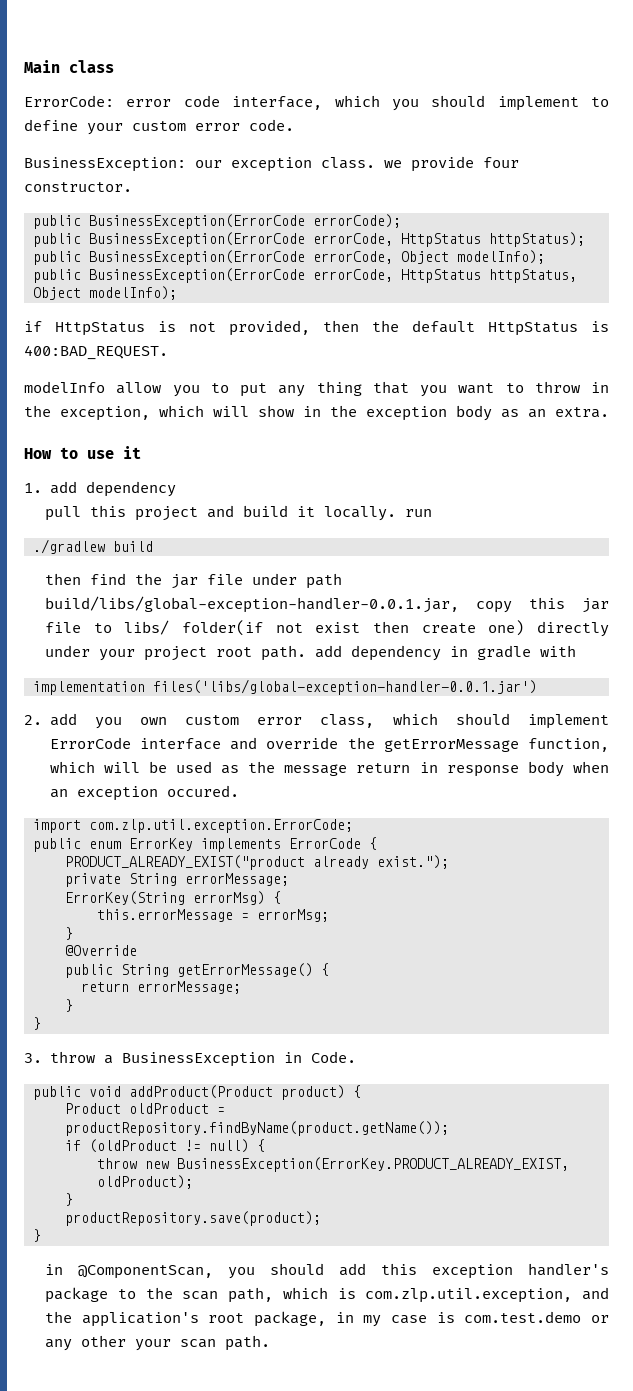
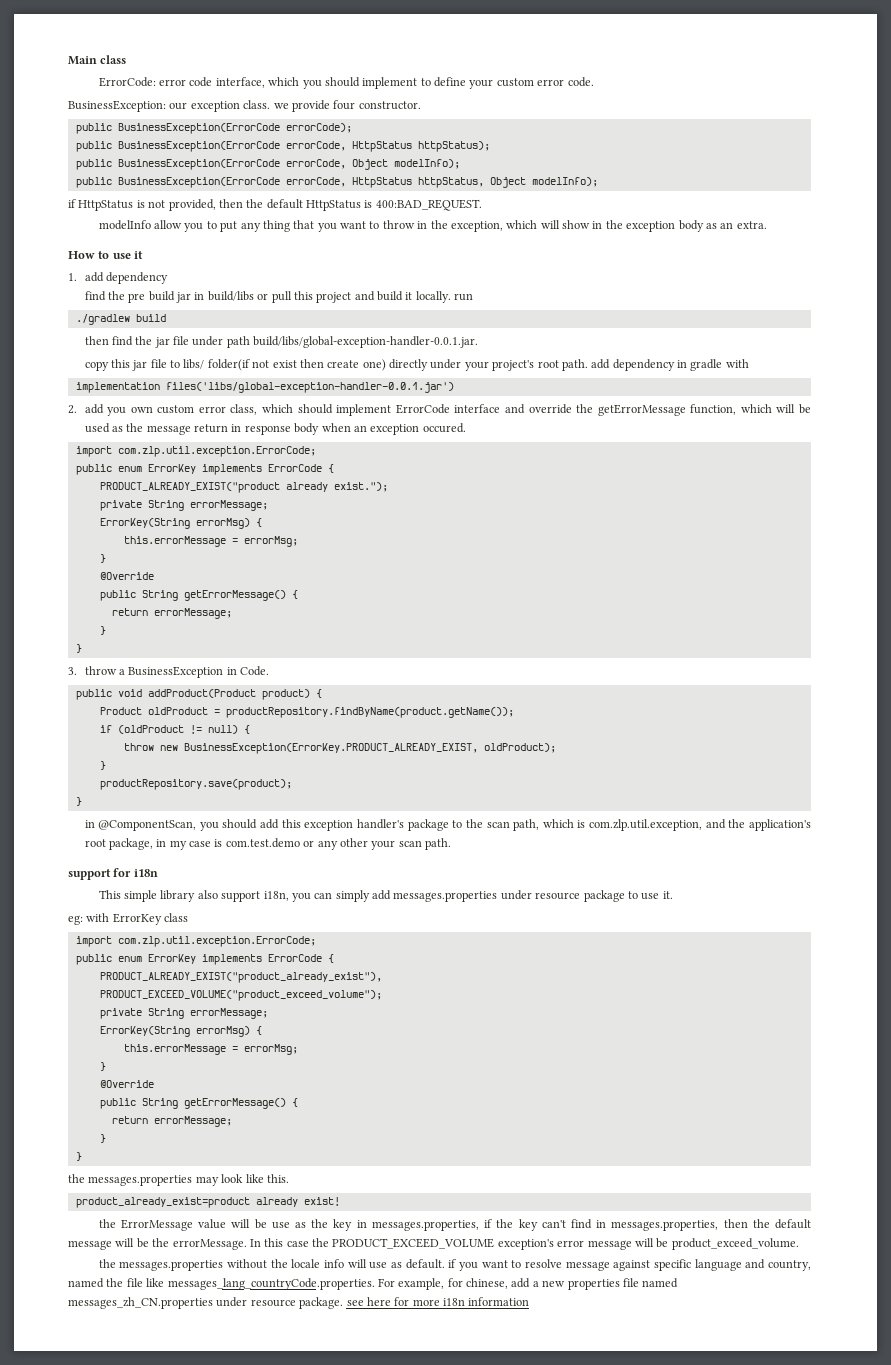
(176, 489) none -> [84,291,269,303] find the pre build jar in build/libs or
[45,596,460,613] build/libs/global-exception-handler-0.0.1.jar, -> [253,336,479,348] build/libs/global-exception-handler-0.0.1.jar. //
[144,646,208,661] project -> [492,360,535,371] project's
(271, 1343) none -> [68,868,158,880] [98,890,673,902] [68,913,189,925] [75,936,316,947] [75,954,334,965] [99,972,382,983] [99,990,382,1001] [99,1008,268,1019] [99,1026,262,1037] [123,1044,298,1055] [99,1062,106,1071] [99,1080,154,1088] [99,1098,298,1109] [111,1116,232,1127] [99,1134,106,1143] [75,1152,82,1161] [68,1174,289,1186] [75,1197,340,1208] [98,1219,812,1231] [68,1238,799,1250] [98,1259,812,1271] [68,1278,679,1290] [68,1297,530,1309] // support for i18n // This simple library also support i18n, you can simply add messages.properties under resource package to use it. // eg: with ErrorKey class // import com.zlp.util.exception.ErrorCode; // public enum ErrorKey implements ErrorCode { // PRODUCT_ALREADY_EXIST("product_already_exist"), // PRODUCT_EXCEED_VOLUME("product_exceed_volume"); // private String errorMessage; // ErrorKey(String errorMsg) { // this.errorMessage = errorMsg; // } // @Override // public String getErrorMessage() { // return errorMessage; // } // } // the messages.properties may look like this. // product_already_exist=product already exist! // the ErrorMessage value will be use as the key in messages.properties, if the key can't find in messages.properties, then the default message will be the errorMessage. In this case the PRODUCT_EXCEED_VOLUME exception's error message will be product_exceed_volume. // the messages.properties without the locale info will use as default. if you want to resolve message against specific language and country, named the file like messages_lang_countryCode.properties. For example, for chinese, add a new properties file named messages_zh_CN.properties under resource package. see here for more i18n information

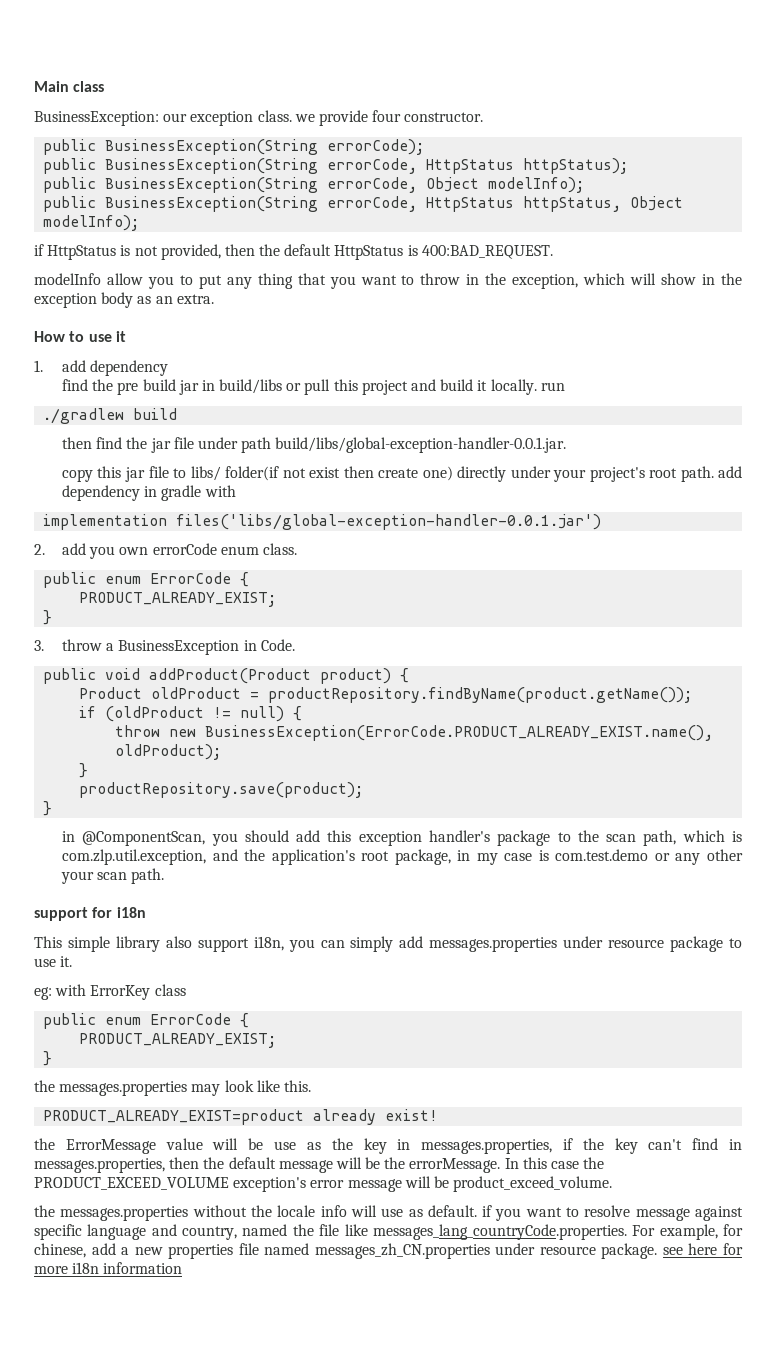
[98,77,594,89] // ErrorCode: error code interface, which you should implement to define your custom error code. -> (105, 86) none
[117,123,280,134] BusinessException(ErrorCode -> [105,139,319,155] BusinessException(String
[117,141,280,152] BusinessException(ErrorCode -> [105,158,319,174] BusinessException(String
[117,159,280,170] BusinessException(ErrorCode -> [105,177,319,193] BusinessException(String
[117,177,280,188] BusinessException(ErrorCode -> [105,196,319,212] BusinessException(String
[157,404,812,416] [84,423,466,435] [75,446,316,457] [75,464,334,475] [99,482,388,493] [99,500,268,511] [99,518,262,529] [123,536,298,547] [99,554,106,563] [99,572,154,580] [99,590,298,601] [111,608,232,619] [99,626,106,635] custom error class, which should implement ErrorCode interface and override the getErrorMessage function, which will be used as the message return in response body when an exception occured. // import com.zlp.util.exception.ErrorCode; // public enum ErrorKey implements ErrorCode { // PRODUCT_ALREADY_EXIST("product already exist."); // private String errorMessage; // ErrorKey(String errorMsg) { // this.errorMessage = errorMsg; // } // @Override // public String getErrorMessage() { // return errorMessage; // } -> [152,543,297,555] [43,572,250,588] [79,592,277,607] errorCode enum class. // public enum ErrorCode { // PRODUCT_ALREADY_EXIST;
[183,743,478,754] BusinessException(ErrorKey.PRODUCT_ALREADY_EXIST, -> [205,725,714,741] BusinessException(ErrorCode.PRODUCT_ALREADY_EXIST.name(),
[75,936,316,947] [75,954,334,965] [99,972,382,983] [99,990,382,1001] [99,1008,268,1019] [99,1026,262,1037] [123,1044,298,1055] [99,1062,106,1071] [99,1080,154,1088] [99,1098,298,1109] [111,1116,232,1127] [99,1134,106,1143] // import com.zlp.util.exception.ErrorCode; // public enum ErrorKey implements ErrorCode { // PRODUCT_ALREADY_EXIST("product_already_exist"), // PRODUCT_EXCEED_VOLUME("product_exceed_volume"); // private String errorMessage; // ErrorKey(String errorMsg) { // this.errorMessage = errorMsg; // } // @Override // public String getErrorMessage() { // return errorMessage; // } -> [43,1013,250,1029] [79,1033,277,1048] // public enum ErrorCode { // PRODUCT_ALREADY_EXIST;
[75,1197,250,1208] product_already_exist=product -> [43,1109,305,1125] PRODUCT_ALREADY_EXIST=product

